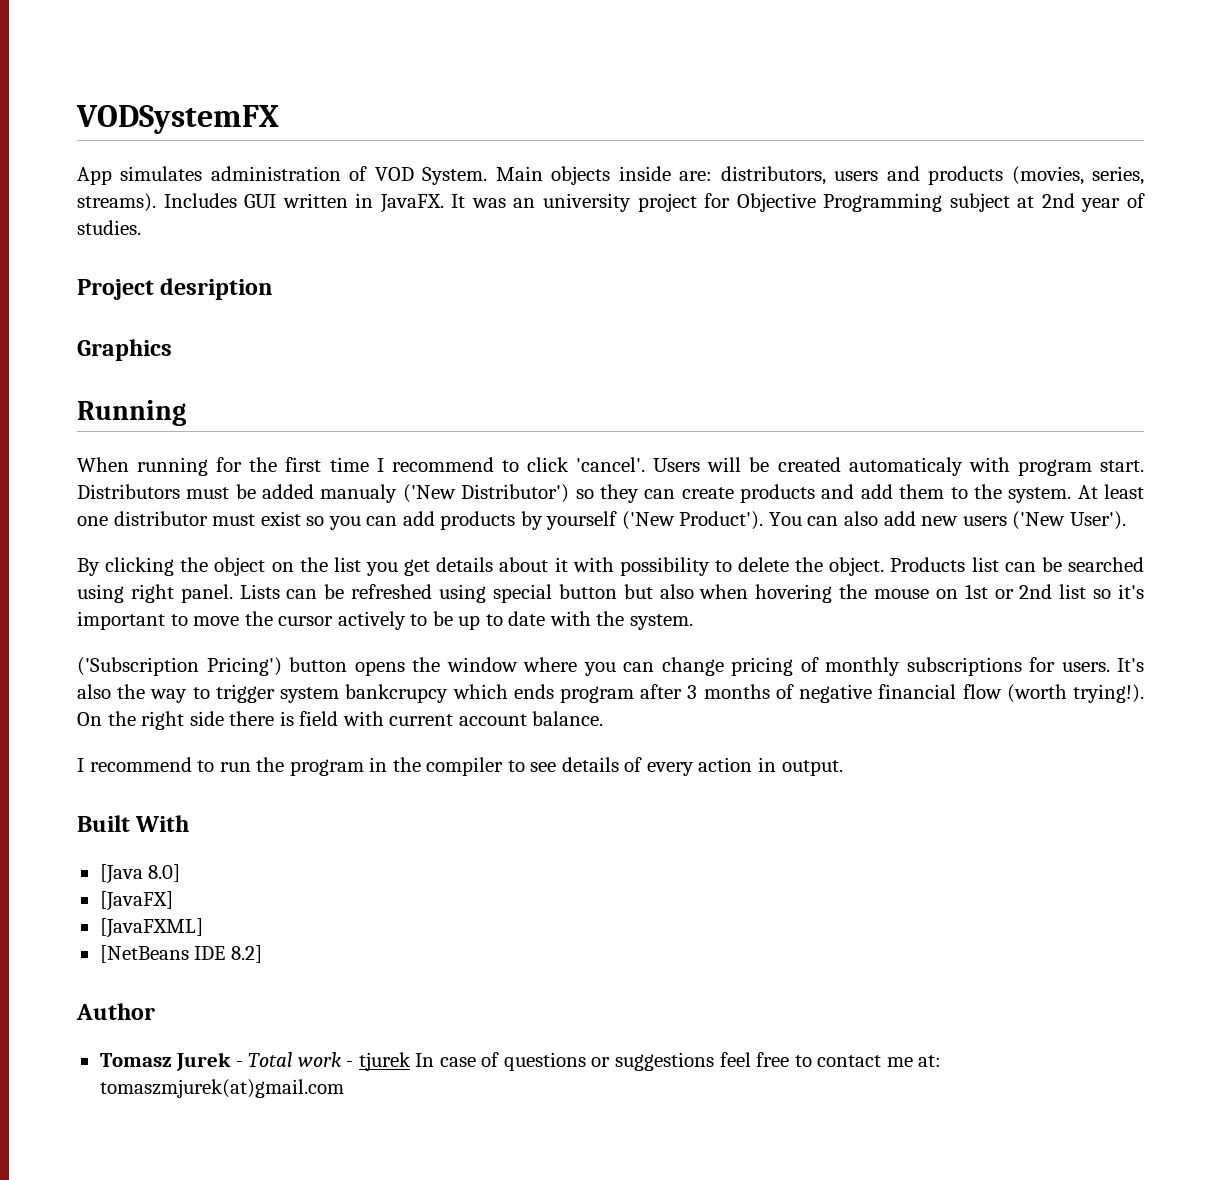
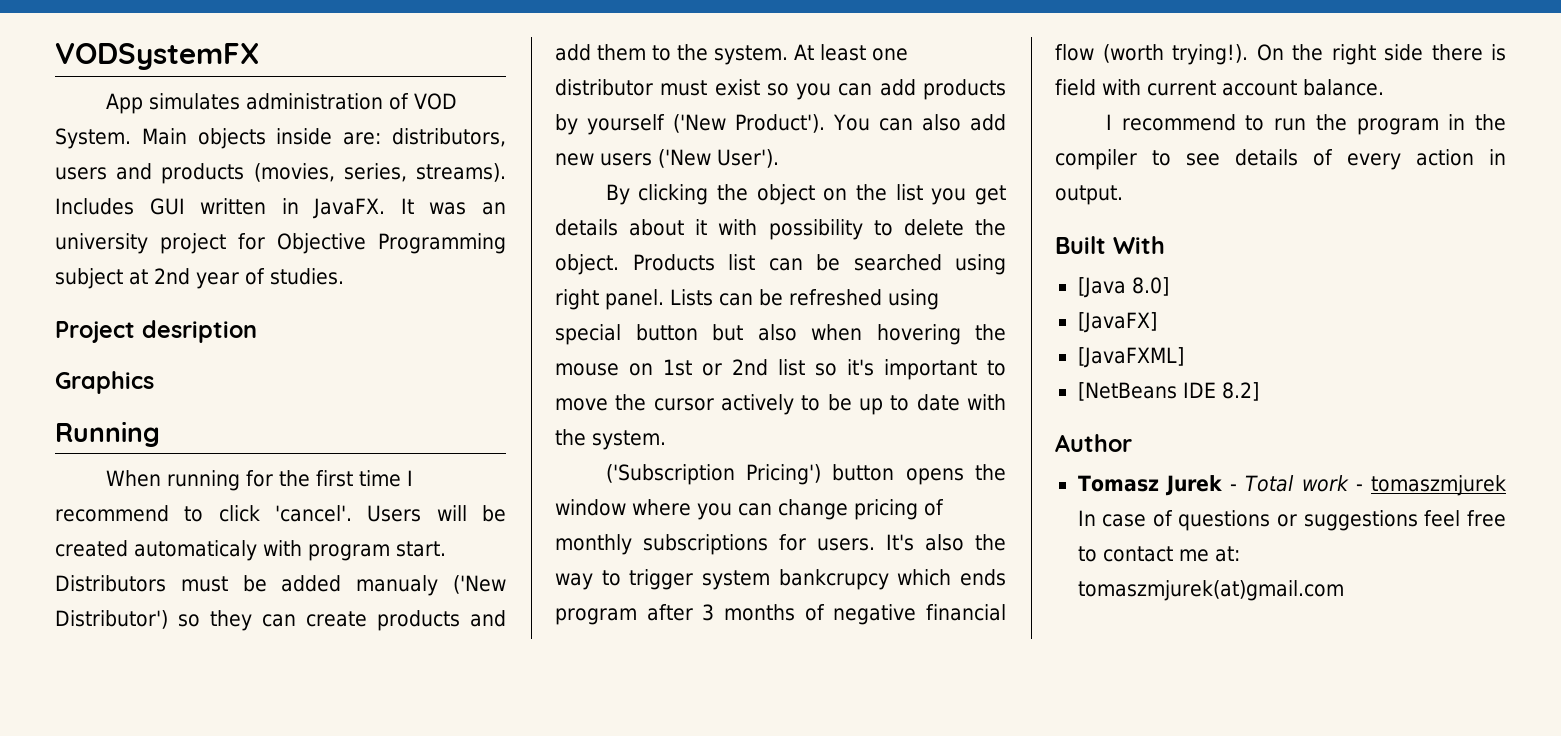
[358,1052,411,1071] tjurek -> [1371,475,1506,496] tomaszmjurek

